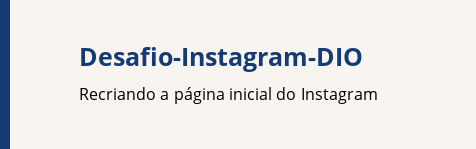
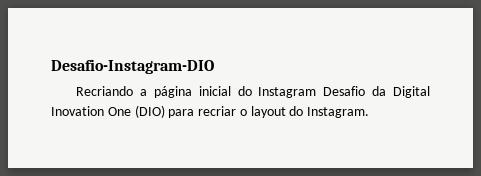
(378, 96) none -> [323,86,431,98] [51,105,370,118] Desafio da Digital Inovation One (DIO) para recriar o layout do Instagram.

